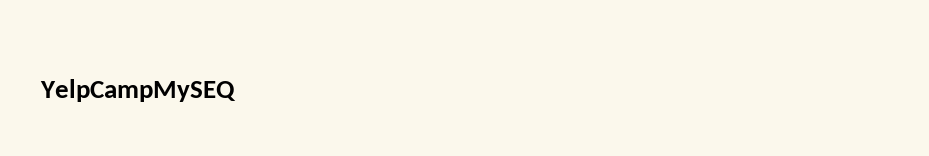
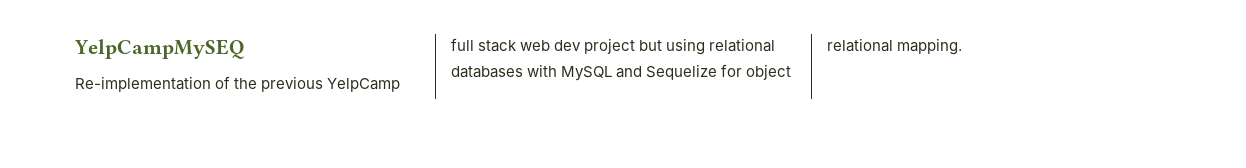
(236, 90) none -> [75,76,401,92] [451,38,776,55] [451,64,792,81] [827,38,963,55] // Re-implementation of the previous YelpCamp full stack web dev project but using relational databases with MySQL and Sequelize for object relational mapping.

